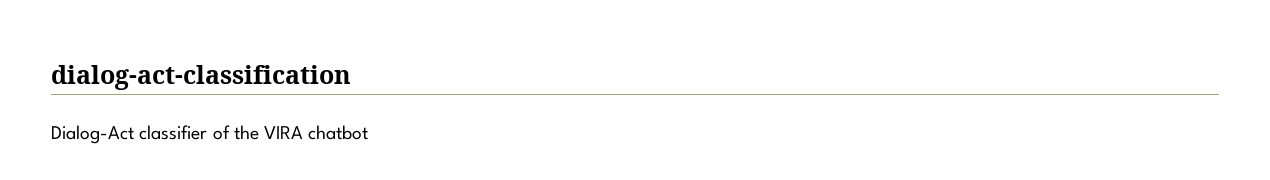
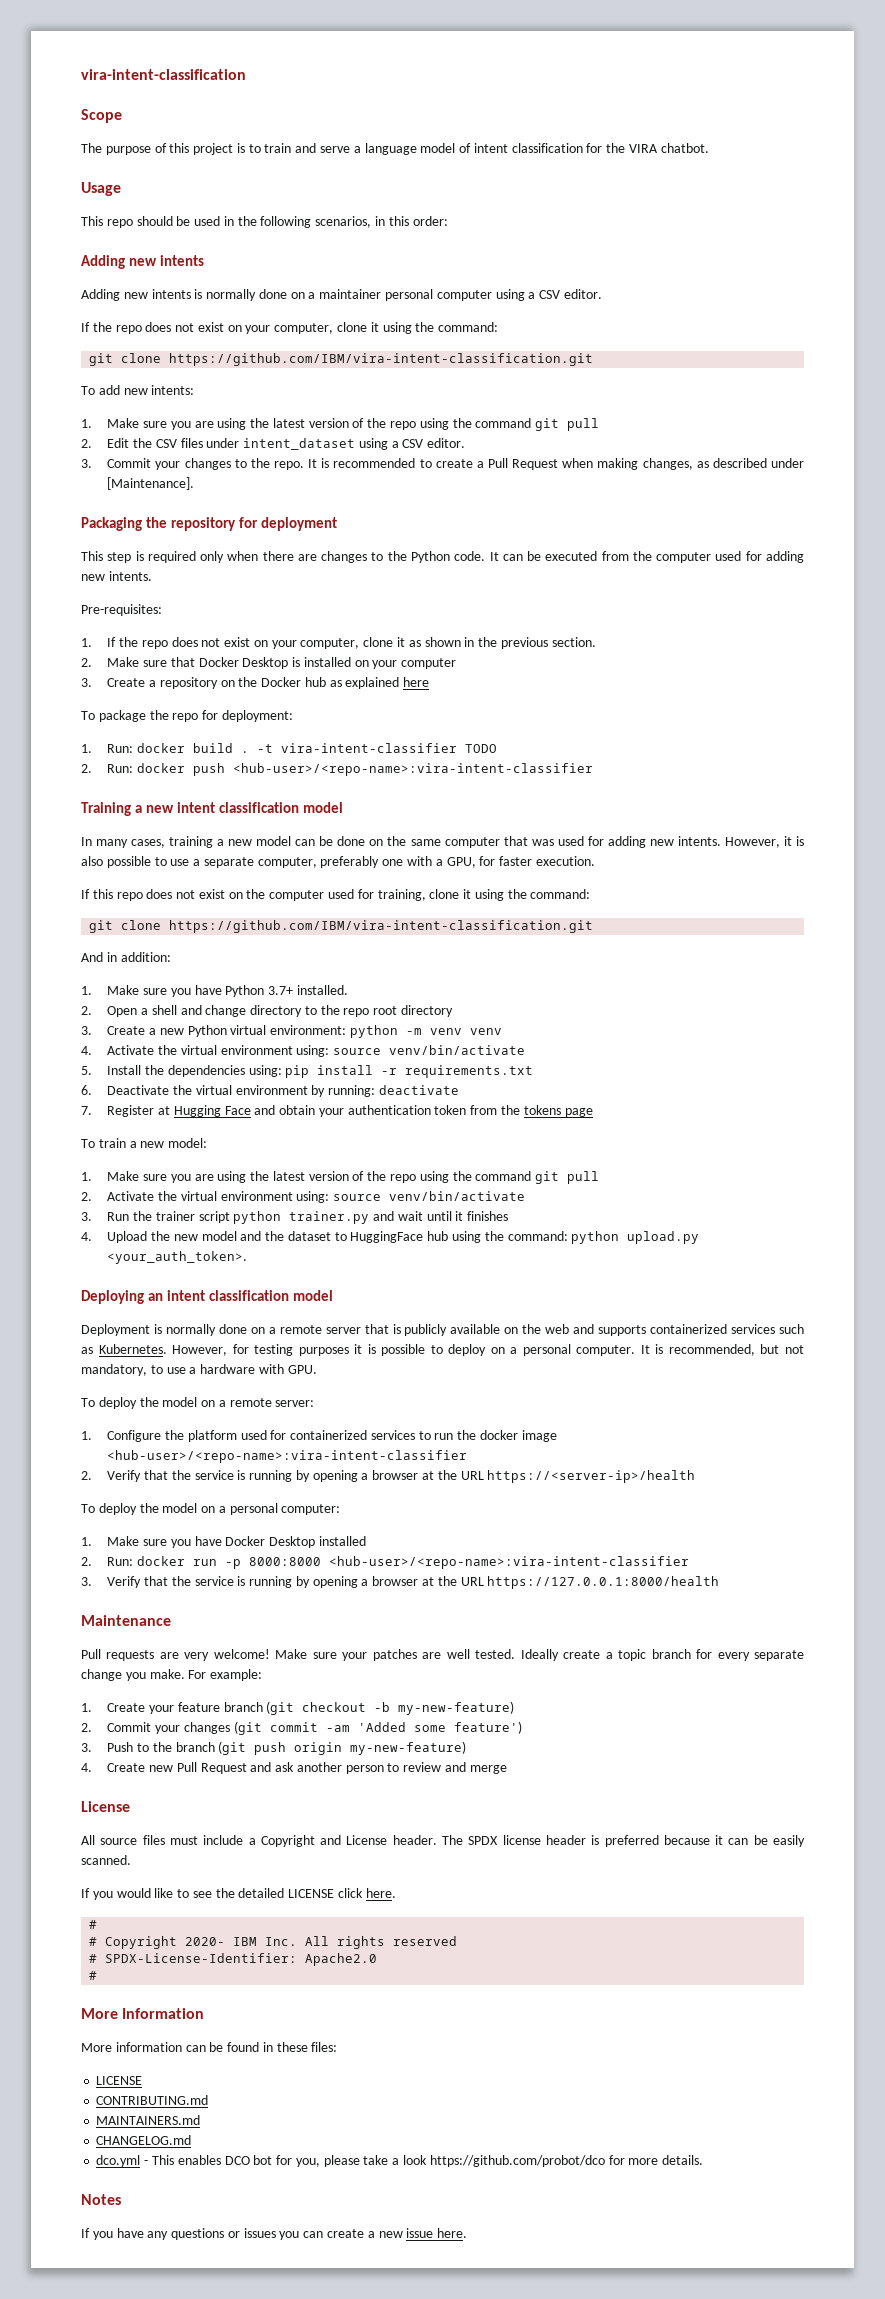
[51,65,351,90] [51,125,369,144] dialog-act-classification // Dialog-Act classifier of the VIRA chatbot -> [81,69,246,80] [81,109,122,123] [81,143,709,155] [81,182,121,196] [81,216,448,228] [81,255,204,269] [81,289,602,301] [81,322,499,334] [89,353,594,366] [81,385,195,395] [81,418,600,431] [81,438,466,450] [81,458,804,470] [107,477,195,490] [81,517,337,531] [81,551,804,563] [81,571,152,581] [81,604,162,616] [81,637,596,649] [81,657,457,669] [81,677,430,689] [81,710,293,722] [81,743,498,753] [81,763,594,776] [81,802,343,816] [81,836,804,848] [81,856,595,868] [81,889,591,901] [89,920,594,933] [81,952,171,962] [81,985,348,997] [81,1005,454,1017] [81,1025,502,1038] [81,1045,526,1057] [81,1065,534,1078] [81,1085,459,1097] [81,1105,593,1117] [81,1138,208,1148] [81,1171,600,1184] [81,1191,526,1203] [81,1211,509,1224] [81,1231,700,1244] [107,1251,248,1264] [81,1290,333,1304] [81,1324,804,1336] [81,1344,804,1356] [81,1364,317,1376] [81,1397,315,1409] [81,1430,557,1442] [107,1450,468,1463] [81,1470,696,1483] [81,1503,341,1515] [81,1536,366,1548] [81,1556,690,1569] [81,1576,720,1589] [81,1615,171,1626] [81,1649,805,1661] [81,1669,263,1681] [81,1701,515,1715] [81,1721,522,1735] [81,1741,467,1755] [81,1762,507,1774] [81,1801,130,1812] [81,1835,805,1847] [81,1855,131,1865] [81,1888,396,1900] [89,1920,98,1929] [89,1936,458,1949] [89,1953,378,1966] [89,1971,98,1980] [81,2008,205,2019] [81,2042,338,2052] [96,2076,143,2085] [96,2095,209,2105] [96,2115,201,2125] [96,2135,192,2145] [96,2155,704,2167] [81,2194,121,2205] [81,2228,468,2240] vira-intent-classification // Scope // The purpose of this project is to train and serve a language model of intent classification for the VIRA chatbot. // Usage // This repo should be used in the following scenarios, in this order: // Adding new intents // Adding new intents is normally done on a maintainer personal computer using a CSV editor. // If the repo does not exist on your computer, clone it using the command: // git clone https://github.com/IBM/vira-intent-classification.git // To add new intents: // 1. Make sure you are using the latest version of the repo using the command git pull // 2. Edit the CSV files under intent_dataset using a CSV editor. // 3. Commit your changes to the repo. It is recommended to create a Pull Request when making changes, as described under [Maintenance]. // Packaging the repository for deployment // This step is required only when there are changes to the Python code. It can be executed from the computer used for adding new intents. // Pre-requisites: // 1. If the repo does not exist on your computer, clone it as shown in the previous section. // 2. Make sure that Docker Desktop is installed on your computer // 3. Create a repository on the Docker hub as explained here // To package the repo for deployment: // 1. Run: docker build . -t vira-intent-classifier TODO // 2. Run: docker push <hub-user>/<repo-name>:vira-intent-classifier // Training a new intent classification model // In many cases, training a new model can be done on the same computer that was used for adding new intents. However, it is also possible to use a separate computer, preferably one with a GPU, for faster execution. // If this repo does not exist on the computer used for training, clone it using the command: // git clone https://github.com/IBM/vira-intent-classification.git // And in addition: // 1. Make sure you have Python 3.7+ installed. // 2. Open a shell and change directory to the repo root directory // 3. Create a new Python virtual environment: python -m venv venv // 4. Activate the virtual environment using: source venv/bin/activate // 5. Install the dependencies using: pip install -r requirements.txt // 6. Deactivate the virtual environment by running: deactivate // 7. Register at Hugging Face and obtain your authentication token from the tokens page // To train a new model: // 1. Make sure you are using the latest version of the repo using the command git pull // 2. Activate the virtual environment using: source venv/bin/activate // 3. Run the trainer script python trainer.py and wait until it finishes // 4. Upload the new model and the dataset to HuggingFace hub using the command: python upload.py <your_auth_token>. // Deploying an intent classification model // Deployment is normally done on a remote server that is publicly available on the web and supports containerized services such as Kubernetes. However, for testing purposes it is possible to deploy on a personal computer. It is recommended, but not mandatory, to use a hardware with GPU. // To deploy the model on a remote server: // 1. Configure the platform used for containerized services to run the docker image <hub-user>/<repo-name>:vira-intent-classifier // 2. Verify that the service is running by opening a browser at the URL https://<server-ip>/health // To deploy the model on a personal computer: // 1. Make sure you have Docker Desktop installed // 2. Run: docker run -p 8000:8000 <hub-user>/<repo-name>:vira-intent-classifier // 3. Verify that the service is running by opening a browser at the URL https://127.0.0.1:8000/health // Maintenance // Pull requests are very welcome! Make sure your patches are well tested. Ideally create a topic branch for every separate change you make. For example: // 1. Create your feature branch (git checkout -b my-new-feature) // 2. Commit your changes (git commit -am 'Added some feature') // 3. Push to the branch (git push origin my-new-feature) // 4. Create new Pull Request and ask another person to review and merge // License // All source files must include a Copyright and License header. The SPDX license header is preferred because it can be easily scanned. // If you would like to see the detailed LICENSE click here. // # // # Copyright 2020- IBM Inc. All rights reserved // # SPDX-License-Identifier: Apache2.0 // # // More Information // More information can be found in these files: // LICENSE // CONTRIBUTING.md // MAINTAINERS.md // CHANGELOG.md // dco.yml - This enables DCO bot for you, please take a look https://github.com/probot/dco for more details. // Notes // If you have any questions or issues you can create a new issue here.

